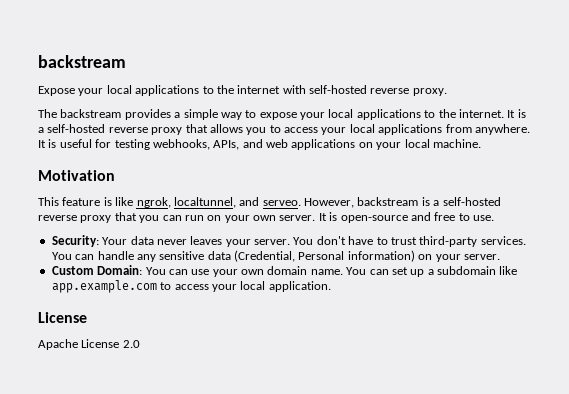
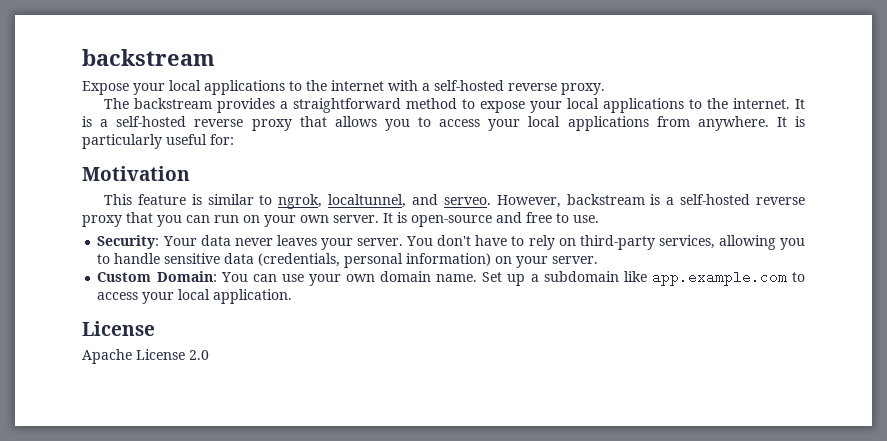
(306, 89) none -> [422,83,430,91] a
[183,109,242,120] simple way -> [293,98,458,113] straightforward method
[59,139,481,150] useful for testing webhooks, APIs, and web applications on your local machine. -> [82,134,234,149] particularly useful for:
[115,197,134,206] like -> [207,194,273,205] similar to
[390,236,526,247] [51,250,345,262] trust third-party services. You can handle any sensitive data (Credential, Personal -> [528,235,806,250] [97,253,404,268] rely on third-party services, allowing you to handle sensitive data (credentials, personal
[346,267,408,275] You can set -> [482,272,503,282] Set

